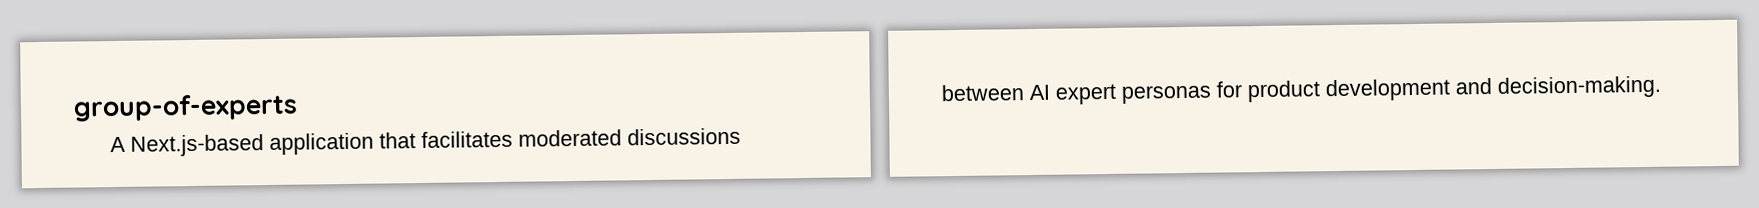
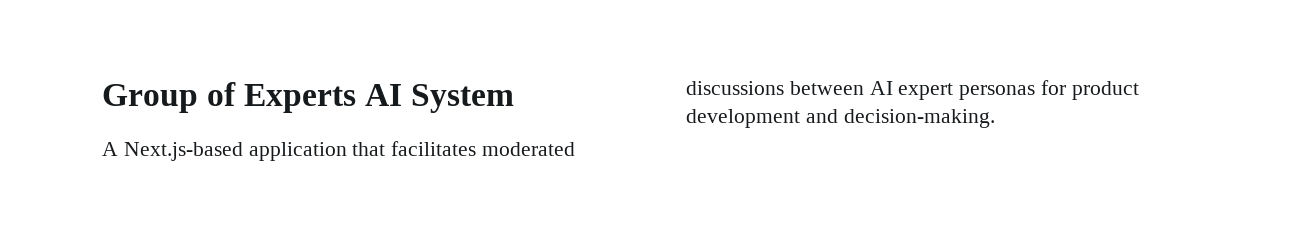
[73,93,298,122] group-of-experts -> [102,82,515,113] Group of Experts AI System

